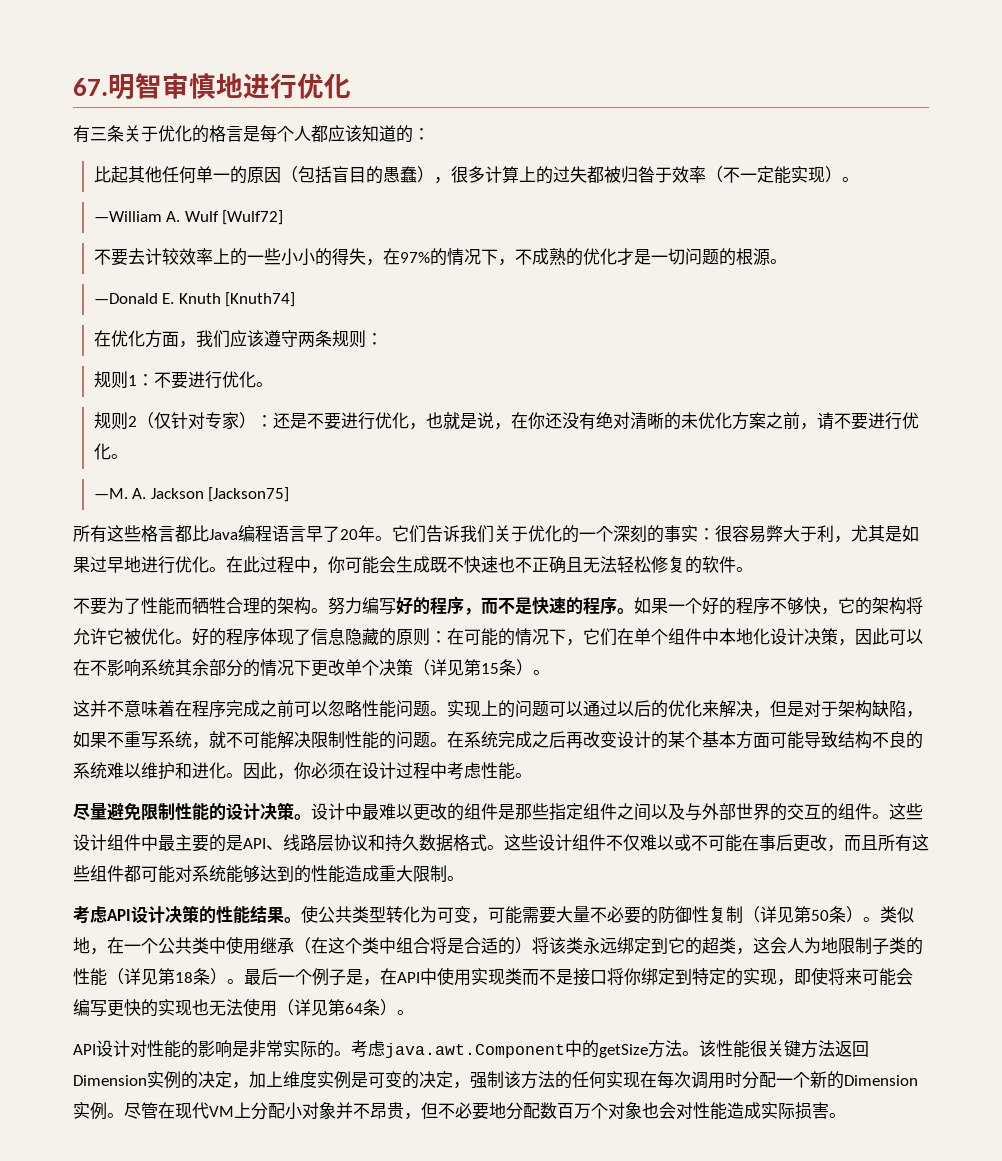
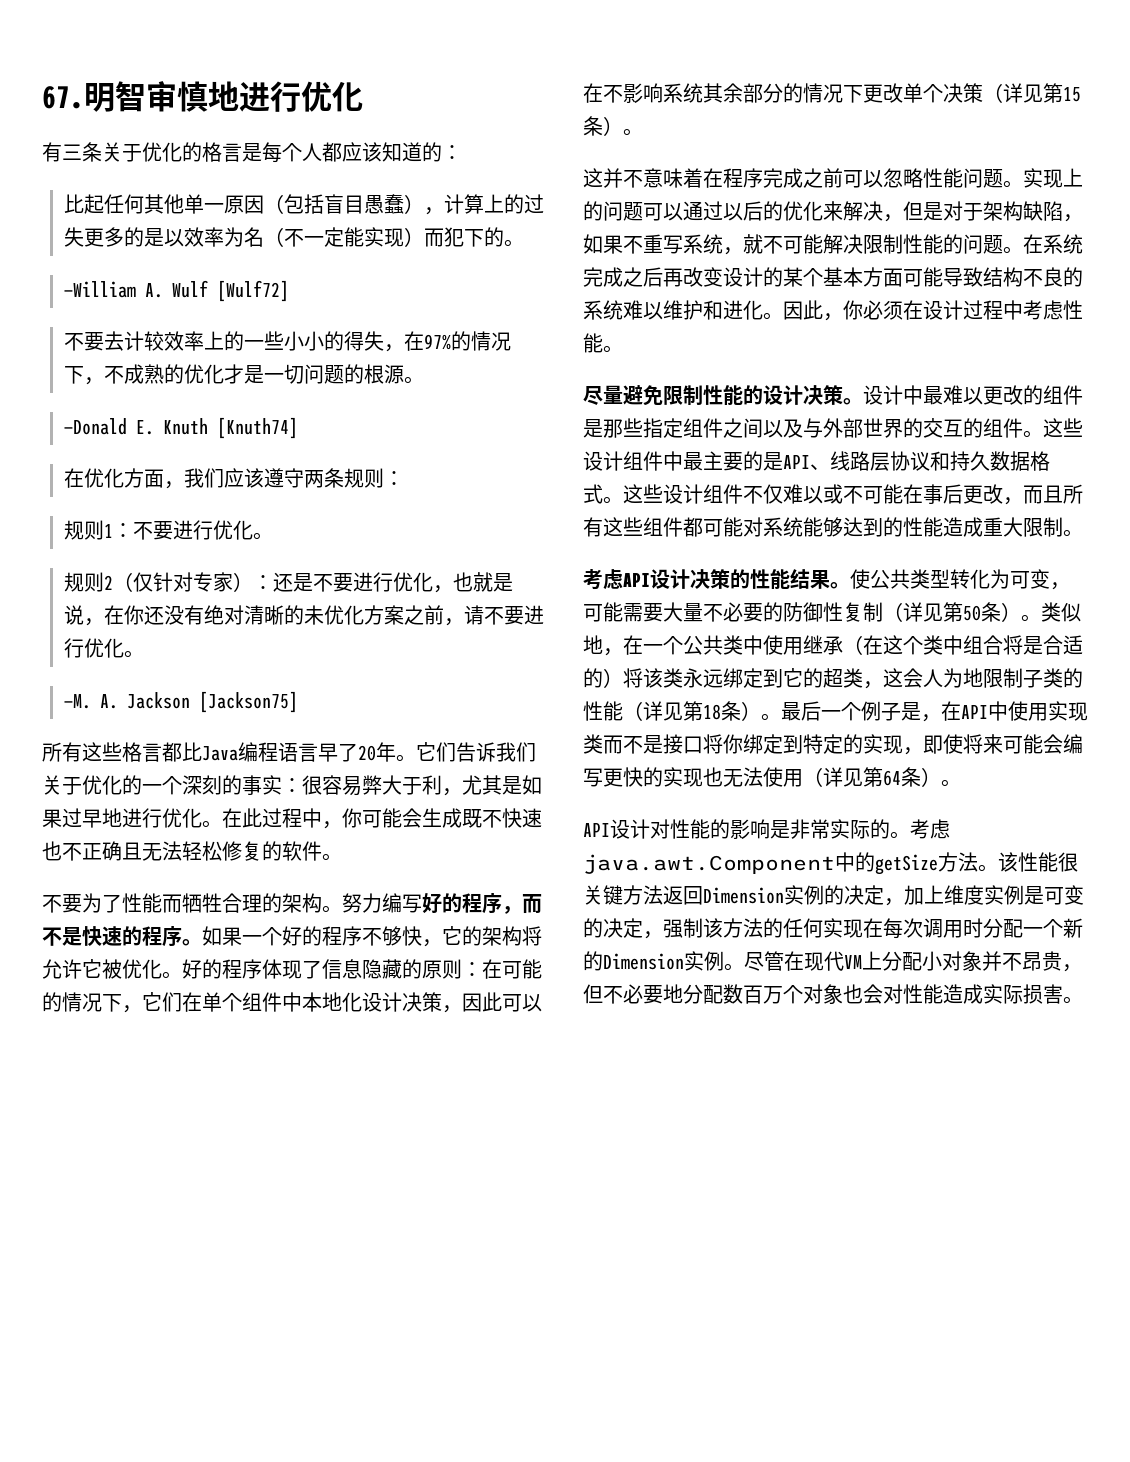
[127,166,247,184] 其他任何单一的 -> [104,194,225,214] 任何其他单一
[365,166,383,184] 的 -> (365, 204) none
[450,166,485,183] 很多 -> (445, 211) none
[586,166,706,183] 都被归昝于效率 -> [84,227,265,247] 更多的是以效率为名
(842, 174) none -> [424,227,505,247] 而犯下的

